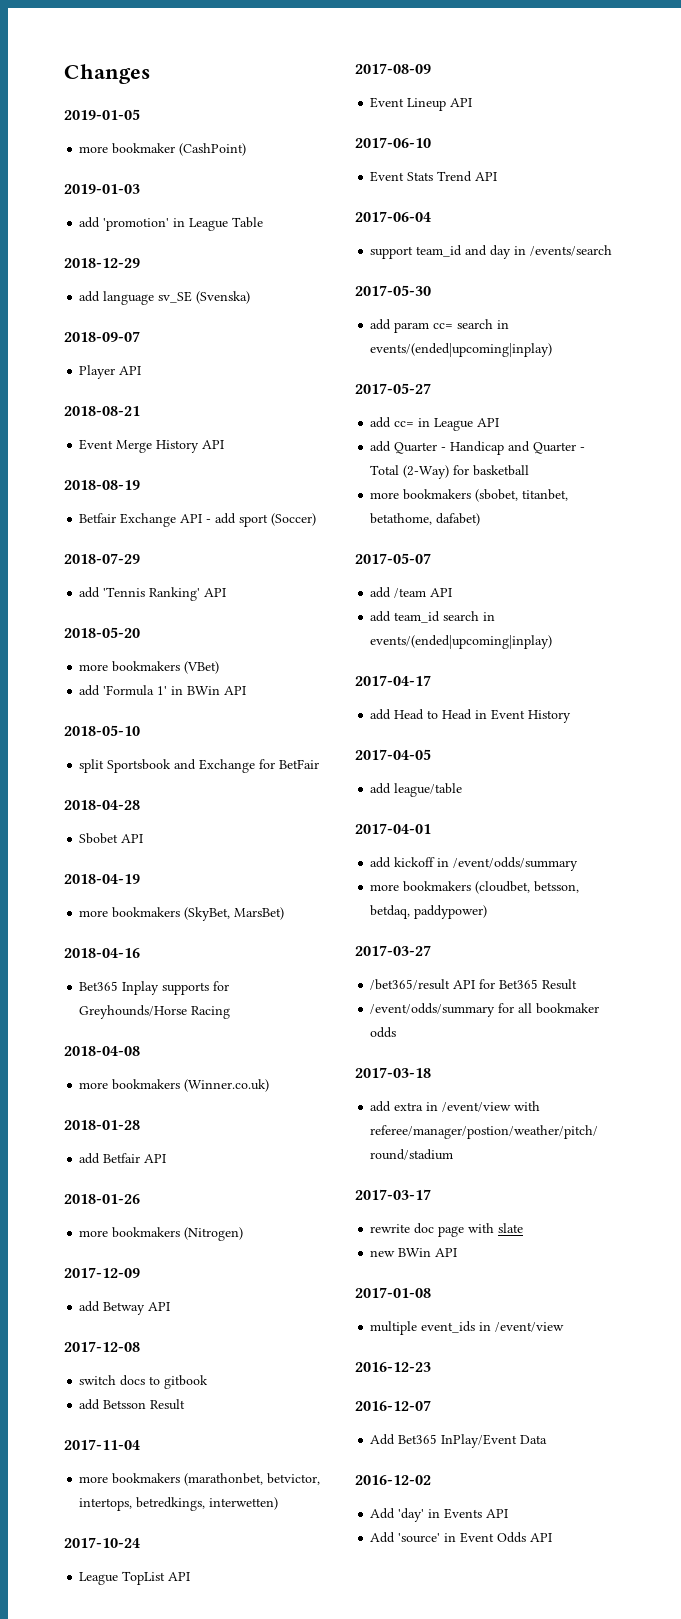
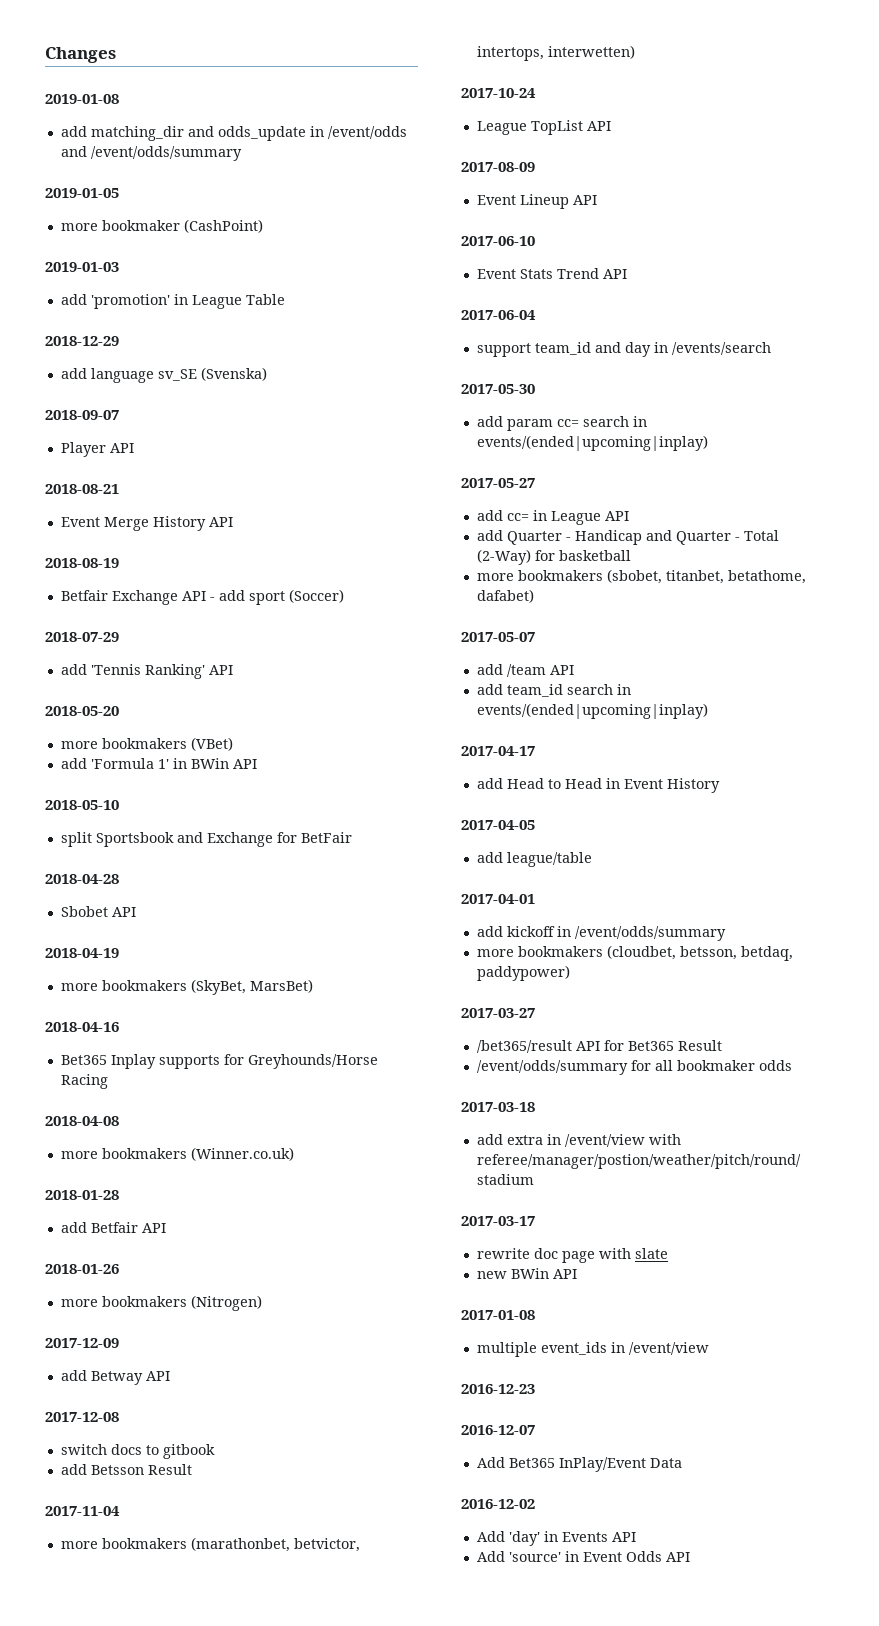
(150, 74) none -> [45,94,119,104] [60,126,407,141] [60,146,242,161] // 2019-01-08 // add matching_dir and odds_update in /event/odds and /event/odds/summary
[136,1497,206,1511] betredkings, -> (544, 53) none

